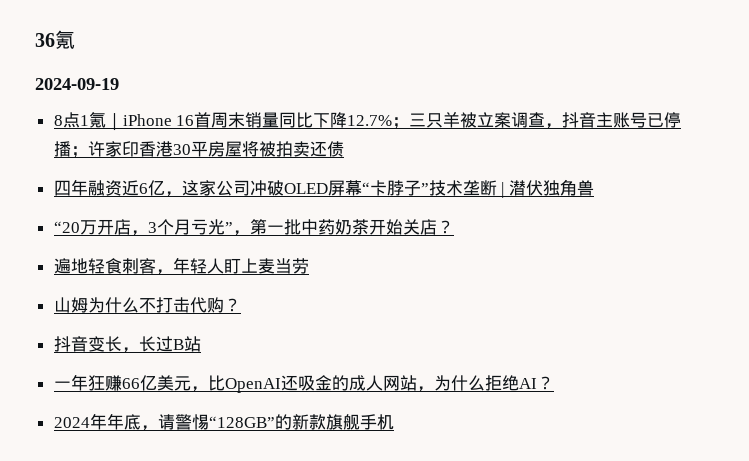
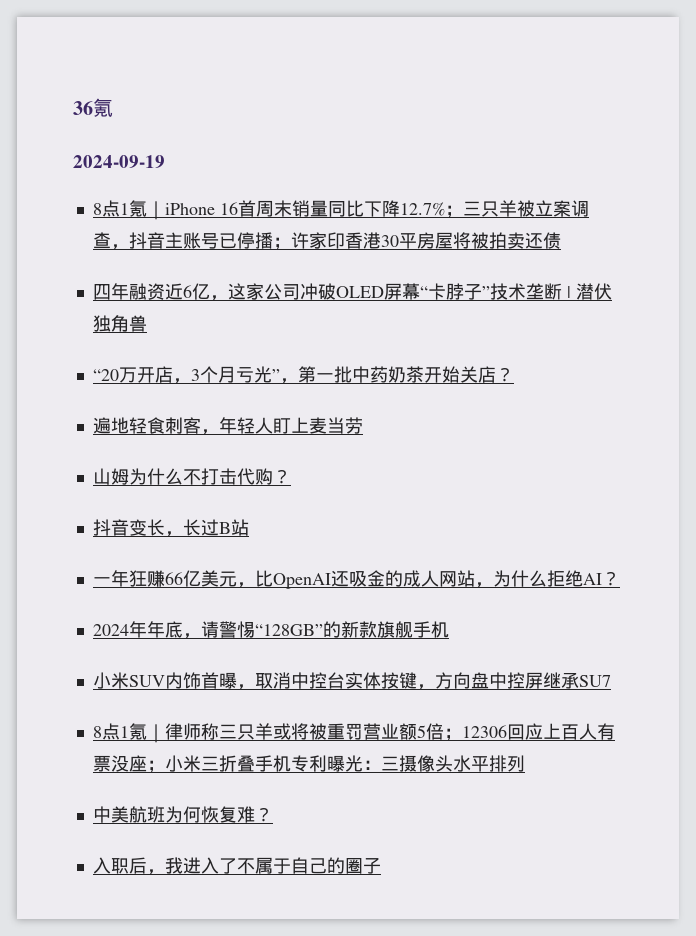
(394, 422) none -> [92,672,611,690] [92,723,615,743] [92,755,525,773] [92,806,273,823] [92,857,381,875] // 小米SUV内饰首曝，取消中控台实体按键，方向盘中控屏继承SU7 // 8点1氪｜律师称三只羊或将被重罚营业额5倍；12306回应上百人有票没座；小米三折叠手机专利曝光：三摄像头水平排列 // 中美航班为何恢复难？ // 入职后，我进入了不属于自己的圈子

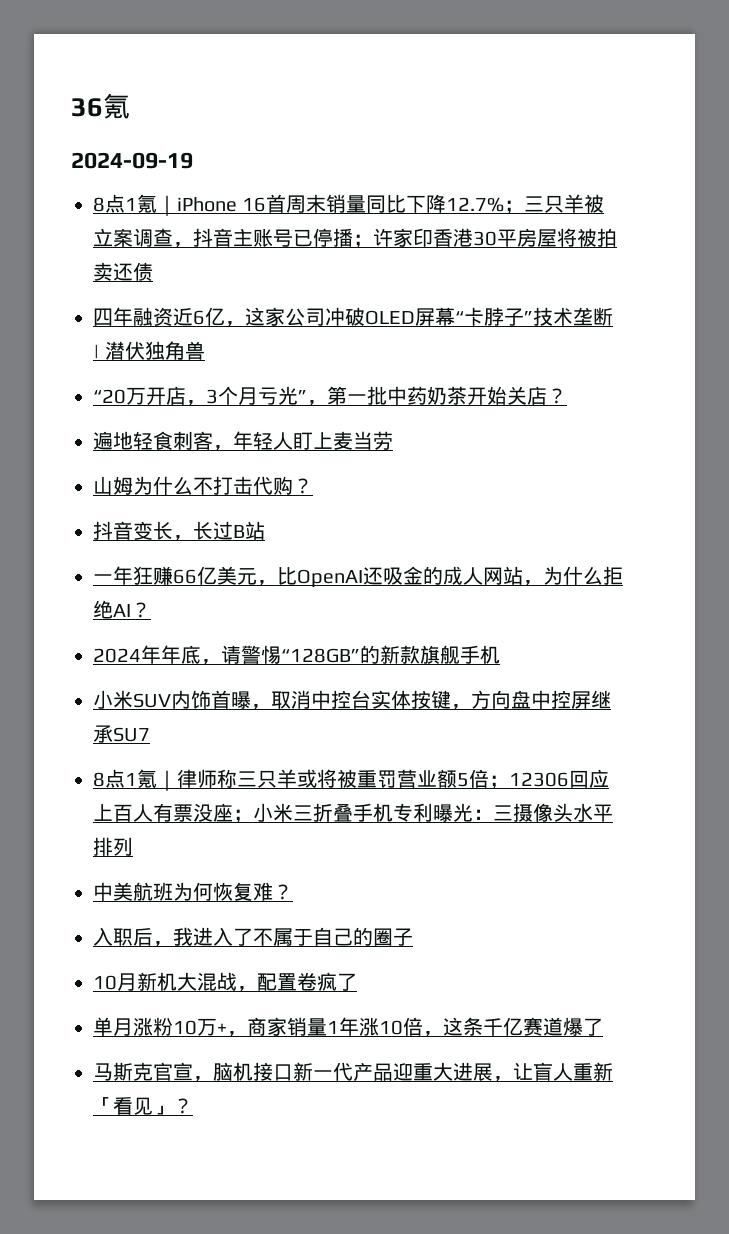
(381, 866) none -> [93,972,357,992] [93,1017,603,1037] [93,1062,613,1082] [93,1097,193,1115] // 10月新机大混战，配置卷疯了 // 单月涨粉10万+，商家销量1年涨10倍，这条千亿赛道爆了 // 马斯克官宣，脑机接口新一代产品迎重大进展，让盲人重新「看见」？

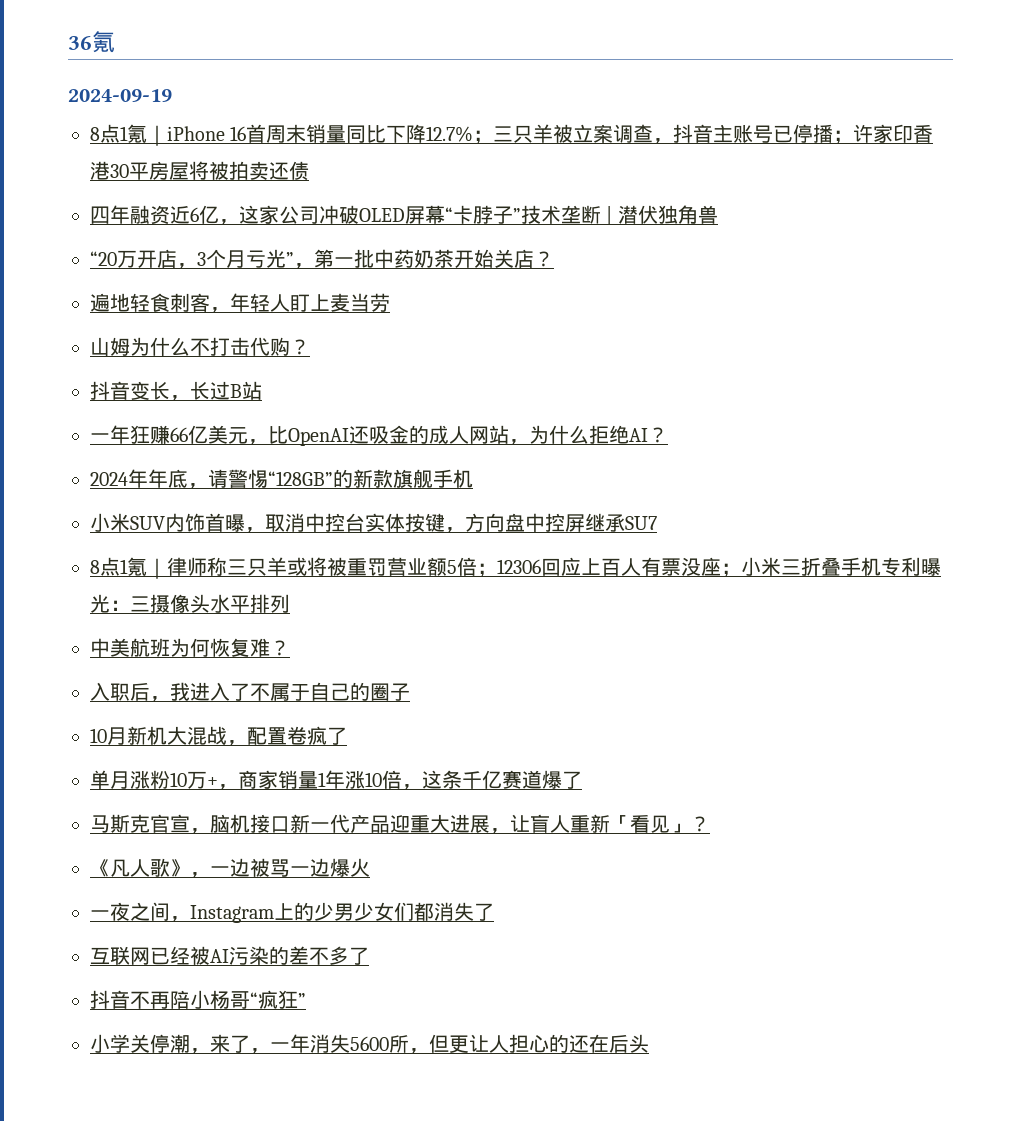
(193, 1106) none -> [90,858,370,878] [90,902,494,923] [90,946,369,965] [90,990,306,1009] [90,1034,649,1054] // 《凡人歌》，一边被骂一边爆火 // 一夜之间，Instagram上的少男少女们都消失了 // 互联网已经被AI污染的差不多了 // 抖音不再陪小杨哥“疯狂” // 小学关停潮，来了，一年消失5600所，但更让人担心的还在后头

